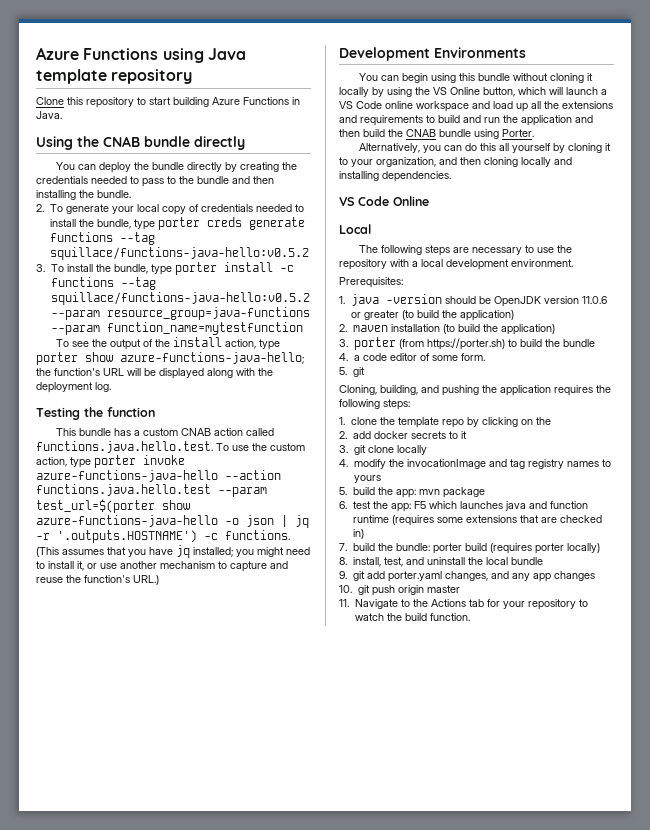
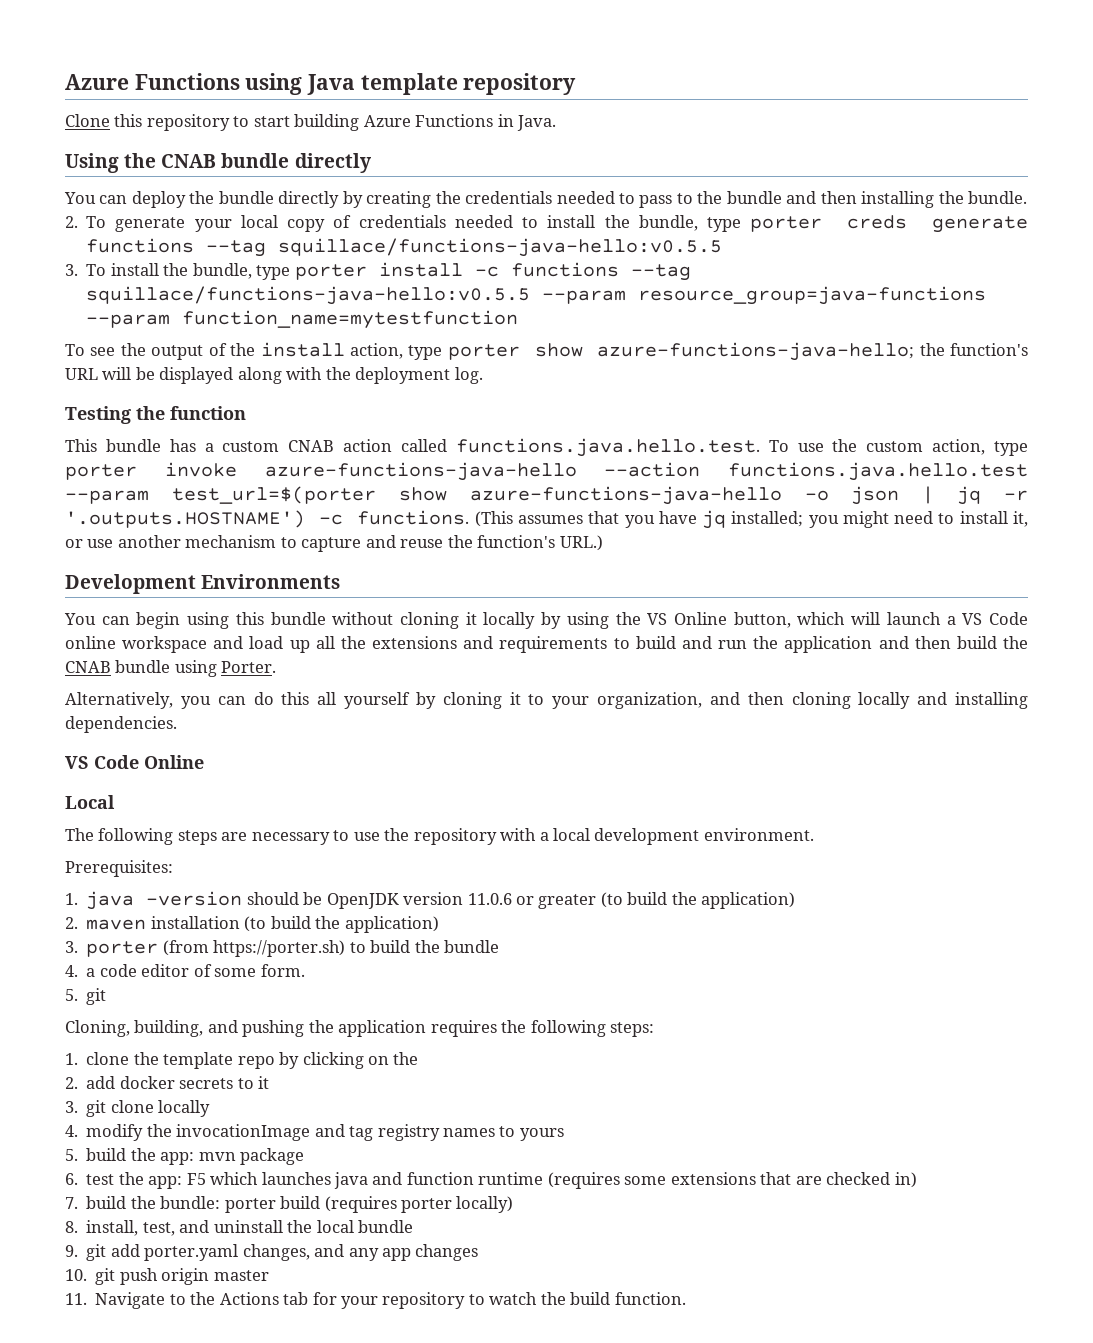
[49,247,309,260] squillace/functions-java-hello:v0.5.2 -> [278,238,723,257] squillace/functions-java-hello:v0.5.5
[50,292,310,305] squillace/functions-java-hello:v0.5.2 -> [86,286,531,305] squillace/functions-java-hello:v0.5.5

